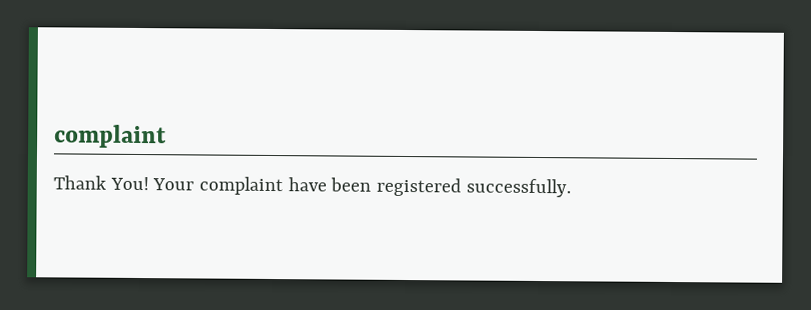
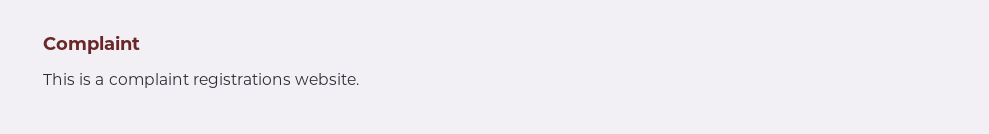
[54,124,167,149] [53,175,571,198] complaint // Thank You! Your complaint have been registered successfully. -> [43,35,140,54] [43,73,359,88] Complaint // This is a complaint registrations website.

